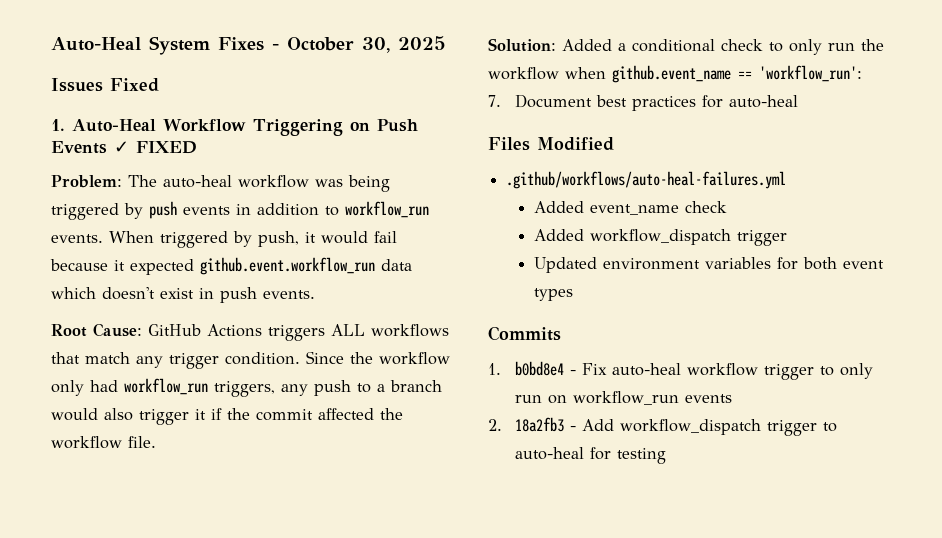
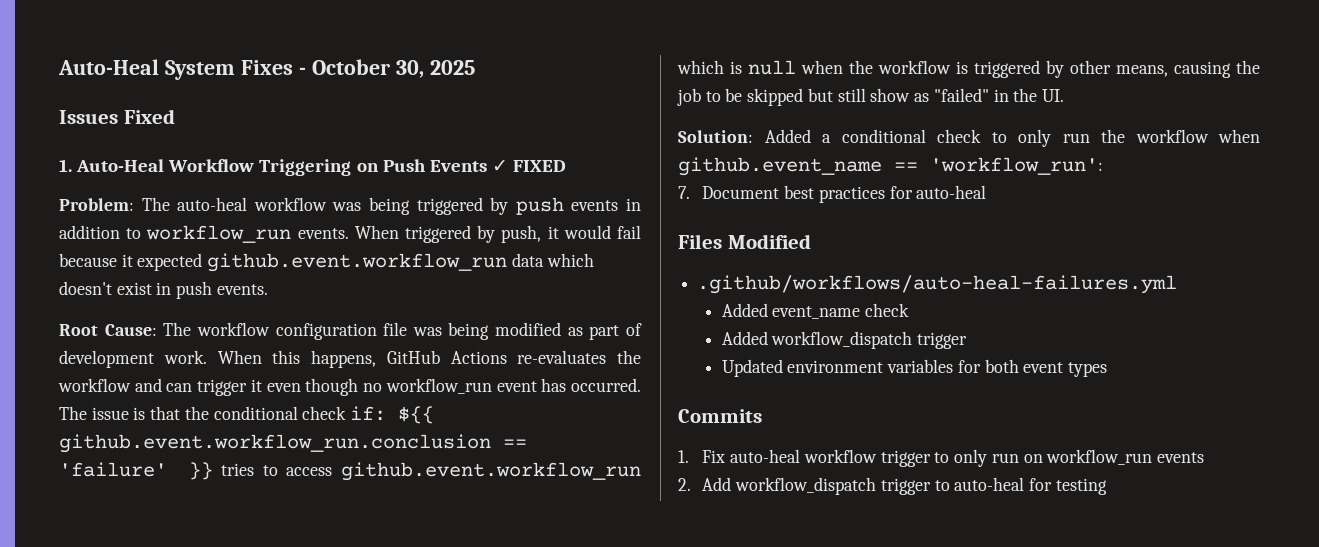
[148,324,449,341] [51,351,450,369] [51,378,442,397] [51,408,403,425] [51,436,156,449] GitHub Actions triggers ALL workflows that match any trigger condition. Since the workflow only had workflow_run triggers, any push to a branch would also trigger it if the commit affected the workflow file. -> [163,322,642,340] [59,350,641,368] [58,378,641,396] [59,406,435,424] [59,434,527,453] [59,462,641,481] [677,60,1260,78] [677,88,1064,106] The workflow configuration file was being modified as part of development work. When this happens, GitHub Actions re-evaluates the workflow and can trigger it even though no workflow_run event has occurred. The issue is that the conditional check if: ${{ github.event.workflow_run.conclusion == 'failure' }} tries to access github.event.workflow_run which is null when the workflow is triggered by other means, causing the job to be skipped but still show as "failed" in the UI.
[515,361,577,376] b0bd8e4 - -> (689, 456) none
[515,417,577,432] 18a2fb3 - -> (691, 484) none

